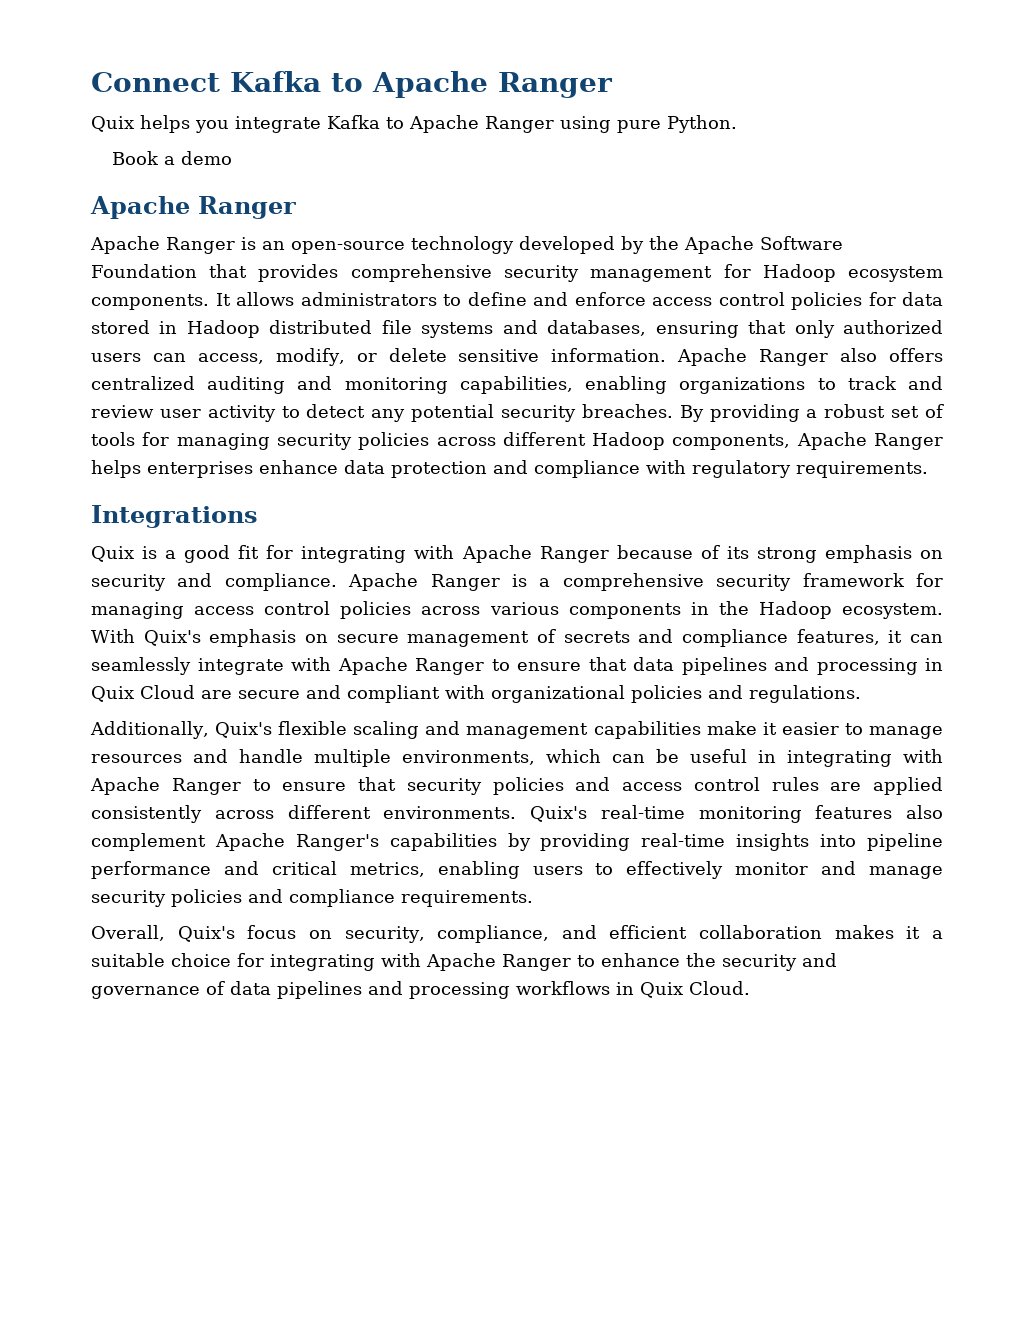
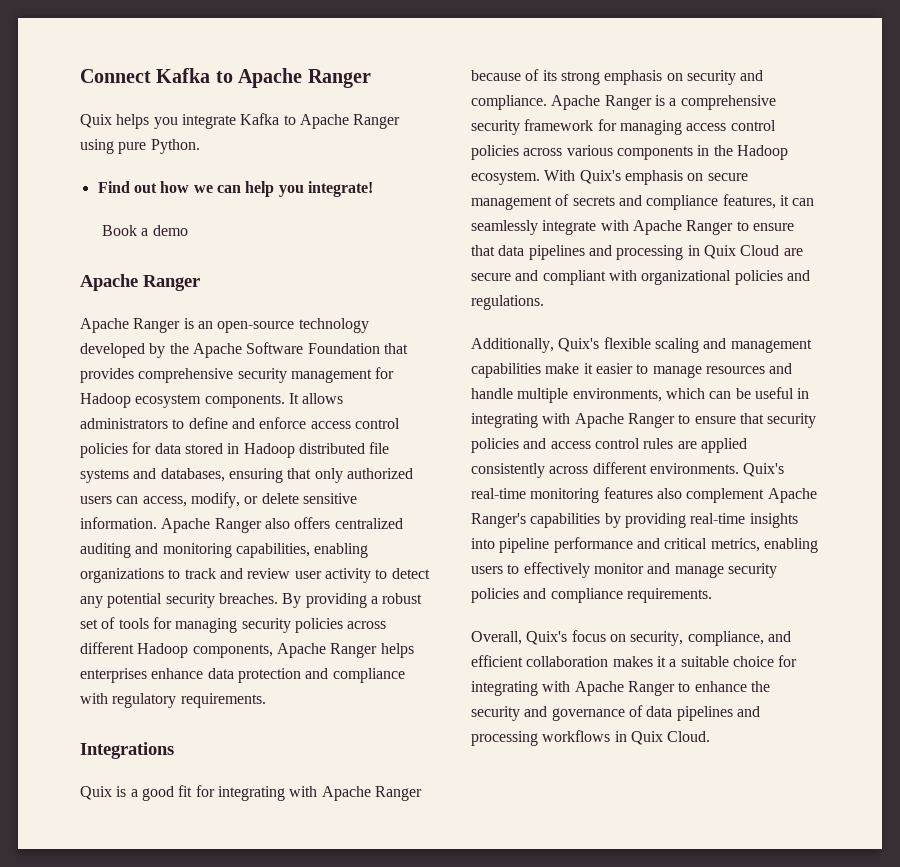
(737, 124) none -> [97,181,373,197] // Find out how we can help you integrate!

